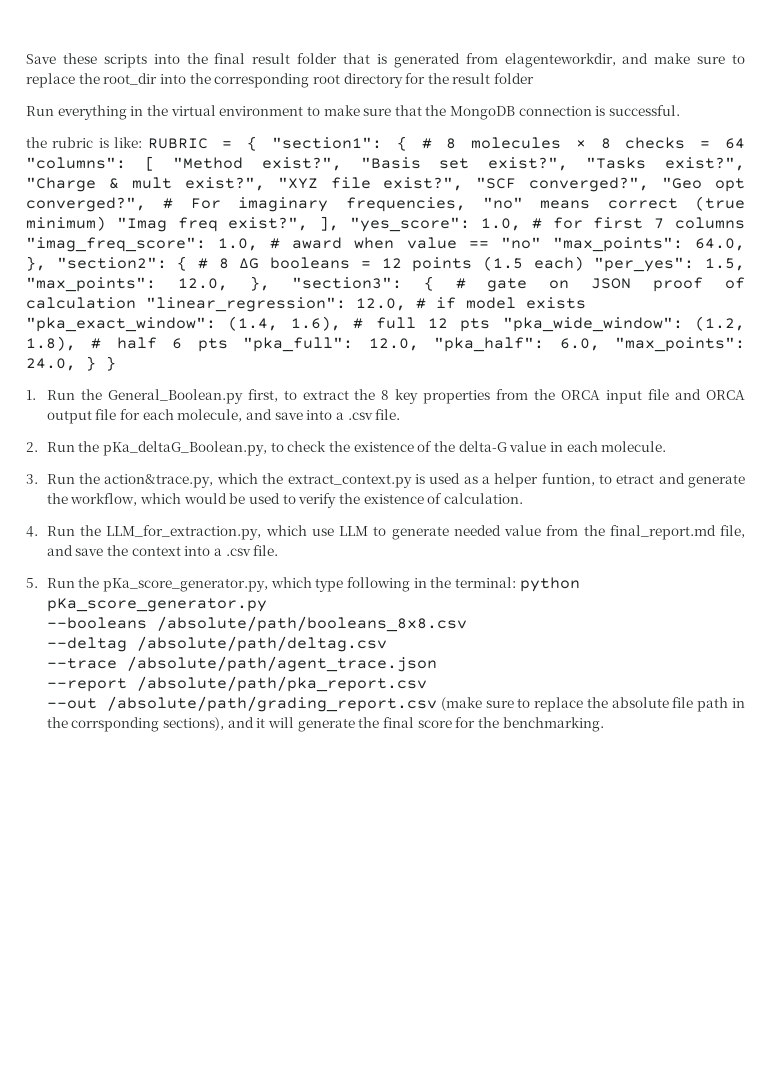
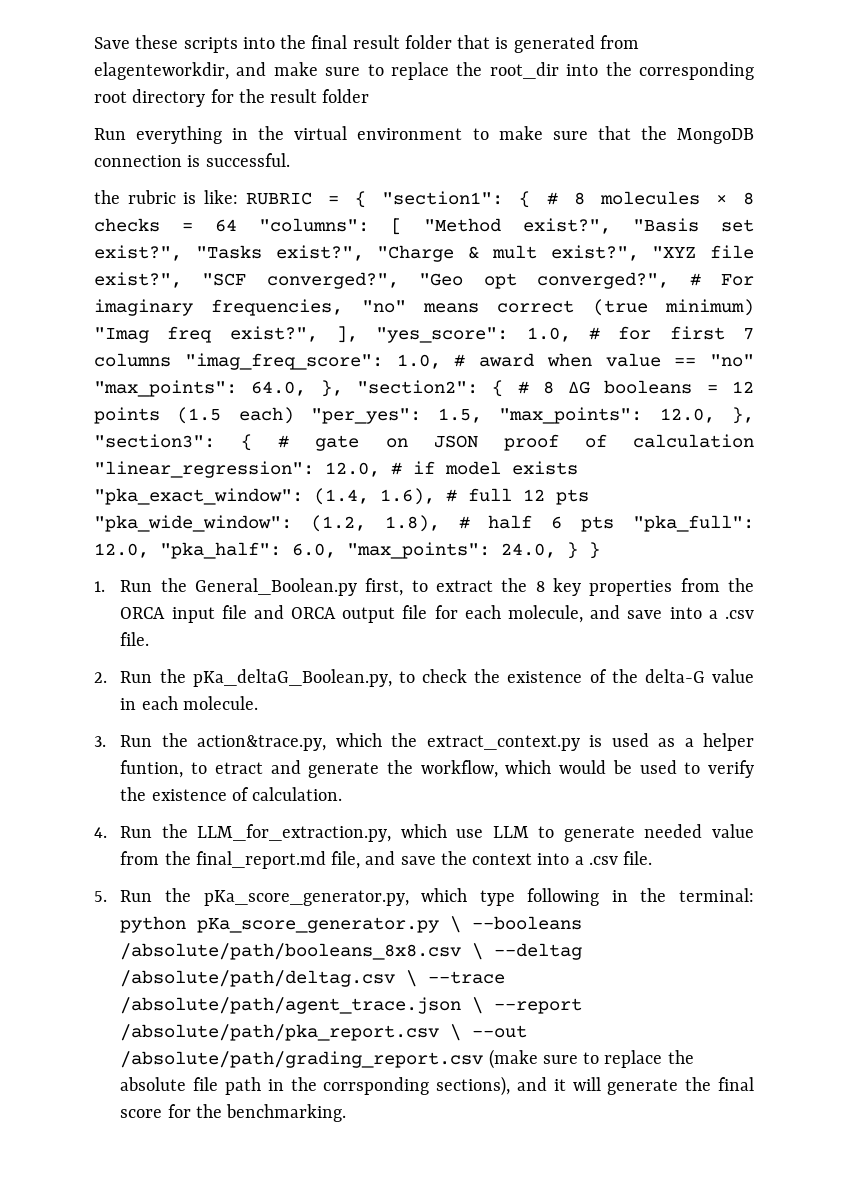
(267, 605) // -> [450,916,462,933] \
(467, 624) // -> [472,943,484,960] \
(387, 644) // -> [406,970,418,987] \
(437, 664) // -> [472,997,484,1014] \
(427, 684) // -> [450,1024,462,1041] \

